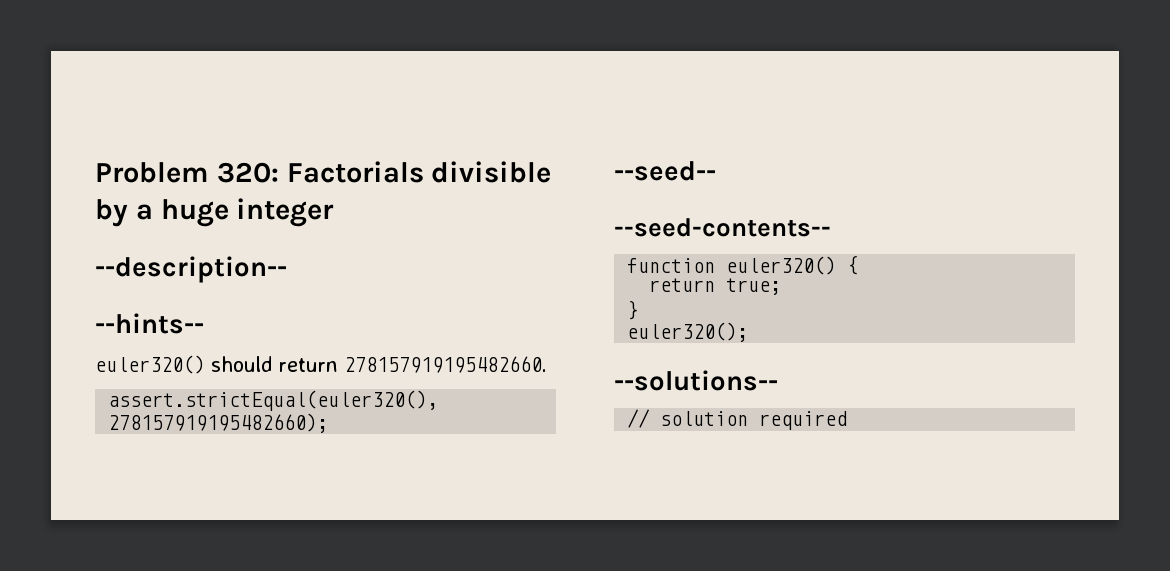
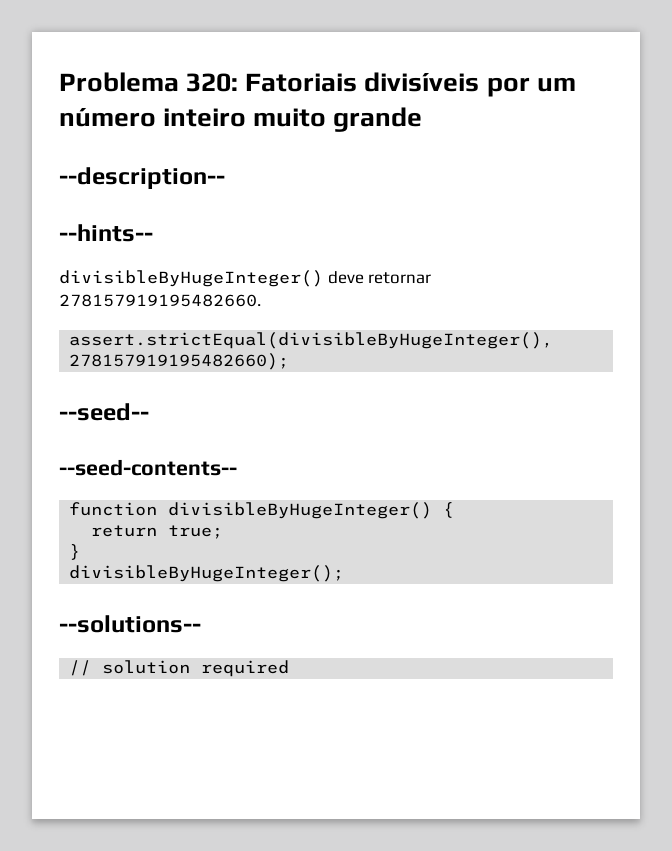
[95,161,552,183] [95,198,335,227] Problem 320: Factorials divisible by a huge integer -> [59,72,576,97] [59,107,423,132] Problema 320: Fatoriais divisíveis por um número inteiro muito grande
[95,355,338,374] euler320() should return -> [59,270,432,287] divisibleByHugeInteger() deve retornar
[108,390,439,411] assert.strictEqual(euler320(), -> [69,332,554,349] assert.strictEqual(divisibleByHugeInteger(),
[726,256,837,275] euler320() -> [168,502,433,519] divisibleByHugeInteger()
[627,322,749,342] euler320(); -> [69,565,345,582] divisibleByHugeInteger();

